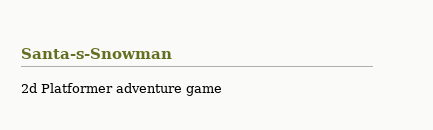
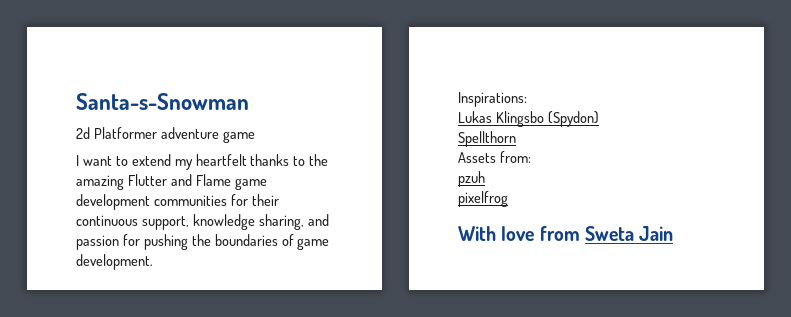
(222, 91) none -> [76,154,329,170] [76,174,267,190] [76,194,279,210] [76,214,329,230] [76,234,330,250] [76,254,153,270] [458,92,527,107] [458,111,599,127] [458,131,516,147] [458,151,531,163] [458,171,485,187] [458,191,508,207] [458,226,674,241] // I want to extend my heartfelt thanks to the amazing Flutter and Flame game development communities for their continuous support, knowledge sharing, and passion for pushing the boundaries of game development. // Inspirations: // Lukas Klingsbo (Spydon) // Spellthorn // Assets from: // pzuh // pixelfrog // With love from Sweta Jain

